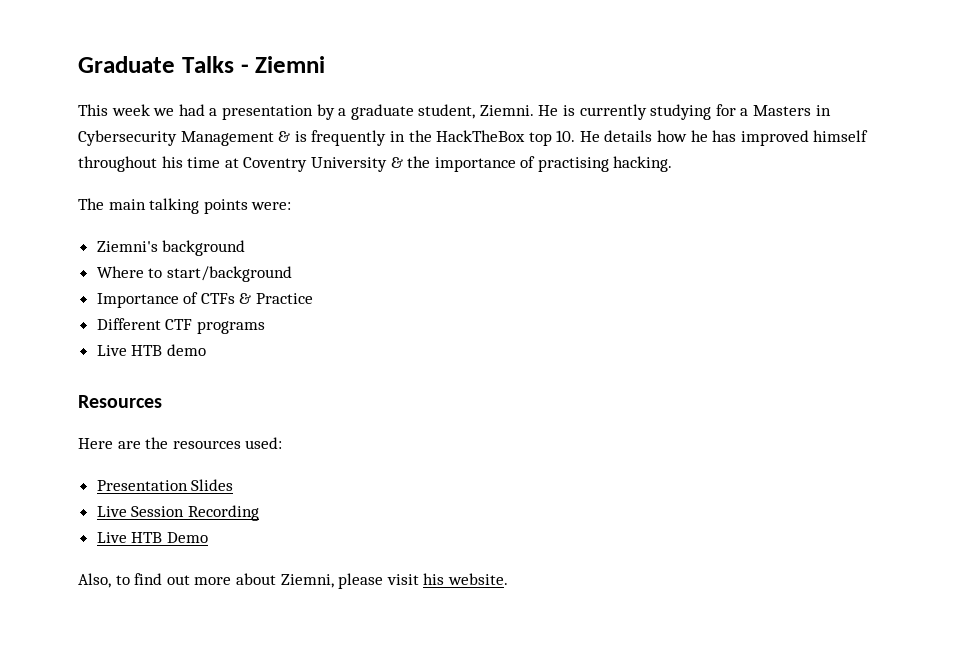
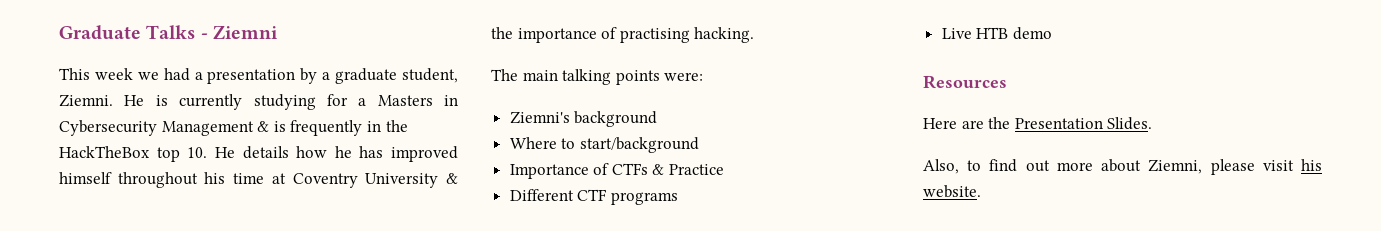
[172,437,283,449] [96,479,234,491] [96,505,259,521] [96,532,208,543] resources used: // Presentation Slides // Live Session Recording // Live HTB Demo -> [1014,117,1153,130] Presentation Slides.

